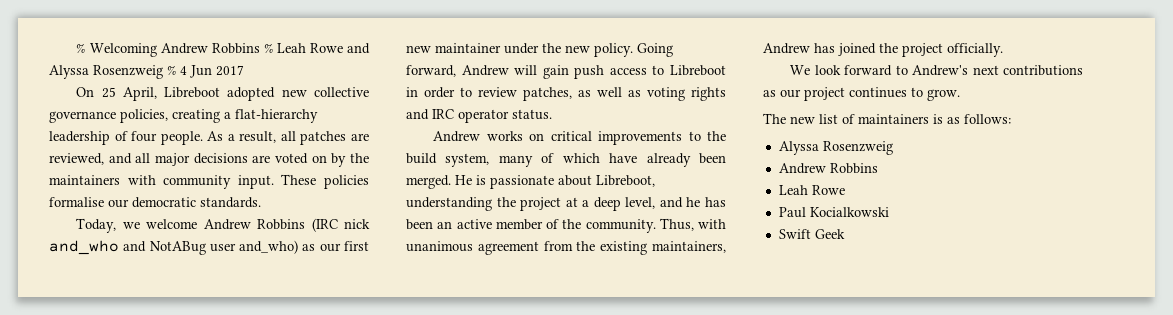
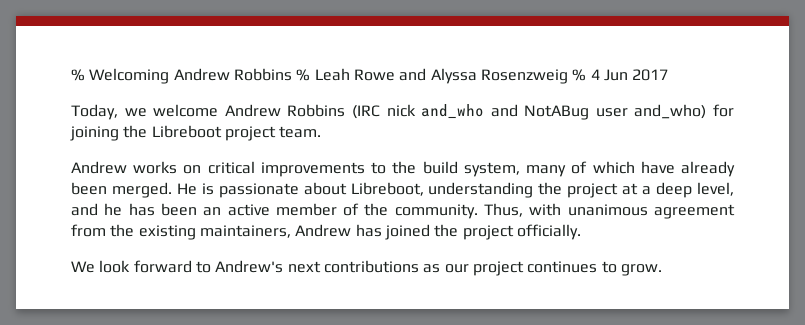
[76,87,369,101] [49,109,318,123] [49,131,369,145] [49,153,370,167] [49,174,369,189] [49,197,261,208] // On 25 April, Libreboot adopted new collective governance policies, creating a flat-hierarchy leadership of four people. As a result, all patches are reviewed, and all major decisions are voted on by the maintainers with community input. These policies formalise our democratic standards. -> (669, 75) none
[302,241,369,252] [406,43,673,57] [406,65,726,79] [406,87,726,101] [406,109,552,123] as our first new maintainer under the new policy. Going forward, Andrew will gain push access to Libreboot in order to review patches, as well as voting rights and IRC operator status. -> [713,104,735,117] [70,125,322,141] for joining the Libreboot project team.
[763,113,1011,124] [778,141,893,155] [778,163,878,174] [778,185,845,195] [778,207,889,218] [778,229,845,239] // The new list of maintainers is as follows: // Alyssa Rosenzweig // Andrew Robbins // Leah Rowe // Paul Kocialkowski // Swift Geek -> (662, 270) none

